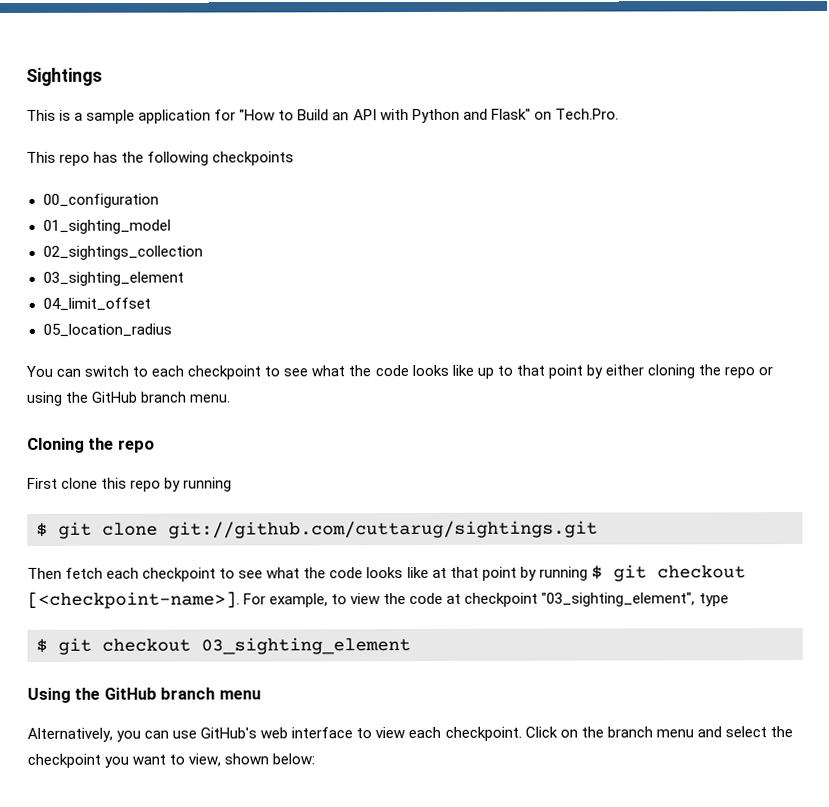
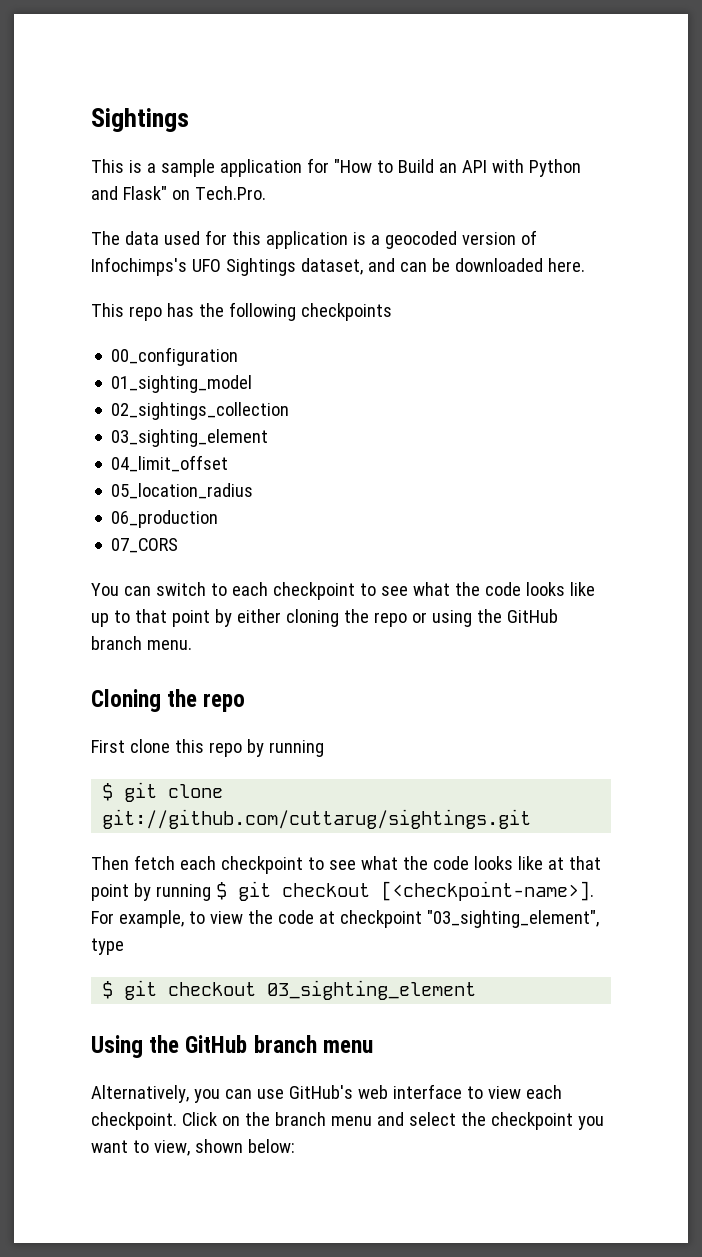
(619, 114) none -> [91,230,537,249] [91,257,585,276] // The data used for this application is a geocoded version of Infochimps's UFO Sightings dataset, and can be downloaded here.
(172, 330) none -> [111,510,219,528] [111,538,179,553] // 06_production // 07_CORS

